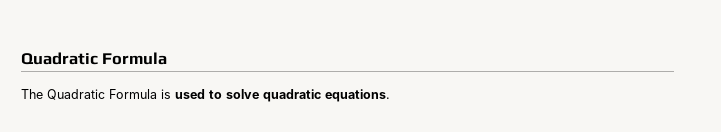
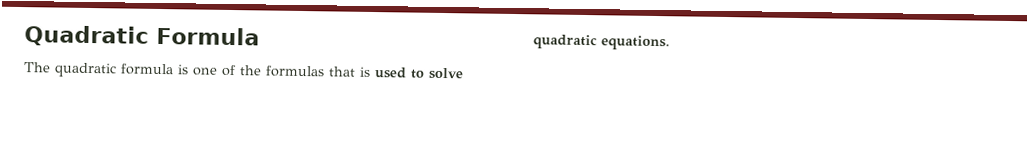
[47,89,157,100] Quadratic Formula -> [54,62,356,78] quadratic formula is one of the formulas that

